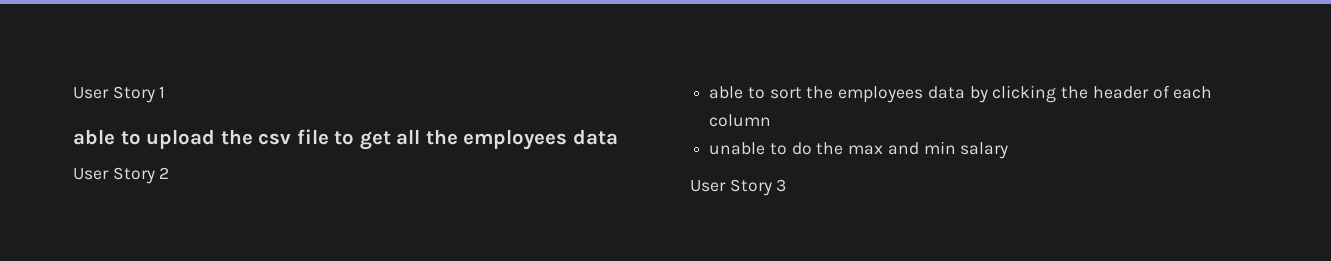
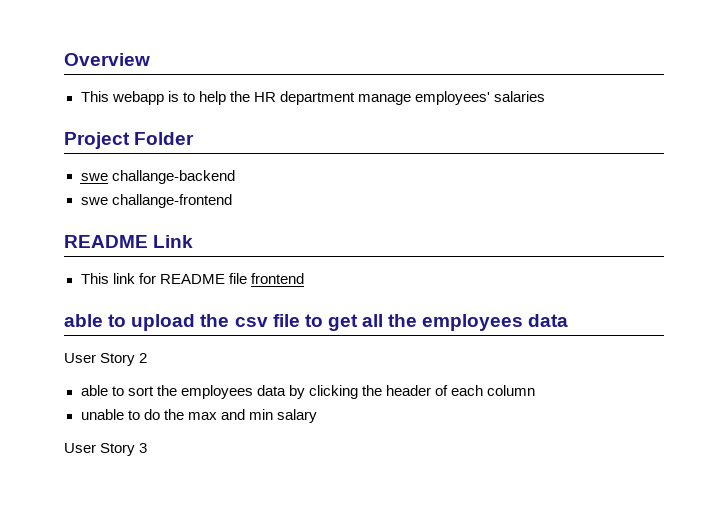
[73,86,166,103] User Story 1 -> [64,53,150,66] [80,91,545,105] [64,132,195,149] [80,170,235,184] [80,194,232,208] [64,235,194,248] [80,273,304,284] Overview // This webapp is to help the HR department manage employees' salaries // Project Folder // swe challange-backend // swe challange-frontend // README Link // This link for README file frontend

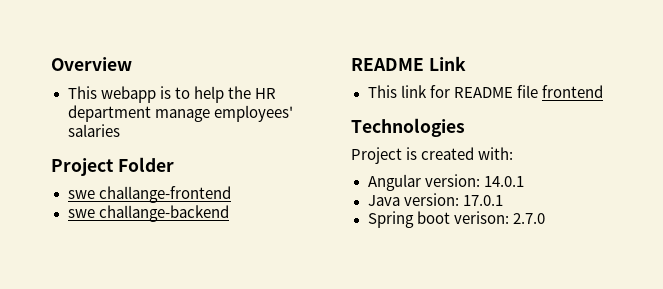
[111,170,235,184] [80,194,232,208] challange-backend // swe challange-frontend -> [98,186,231,203] [67,205,229,222] challange-frontend // swe challange-backend
[64,314,569,331] [64,353,148,366] [80,385,536,399] [80,409,317,423] [64,443,148,456] able to upload the csv file to get all the employees data // User Story 2 // able to sort the employees data by clicking the header of each column // unable to do the max and min salary // User Story 3 -> [351,118,465,137] [351,147,514,164] [367,174,524,191] [367,193,503,206] [367,211,545,228] Technologies // Project is created with: // Angular version: 14.0.1 // Java version: 17.0.1 // Spring boot verison: 2.7.0

